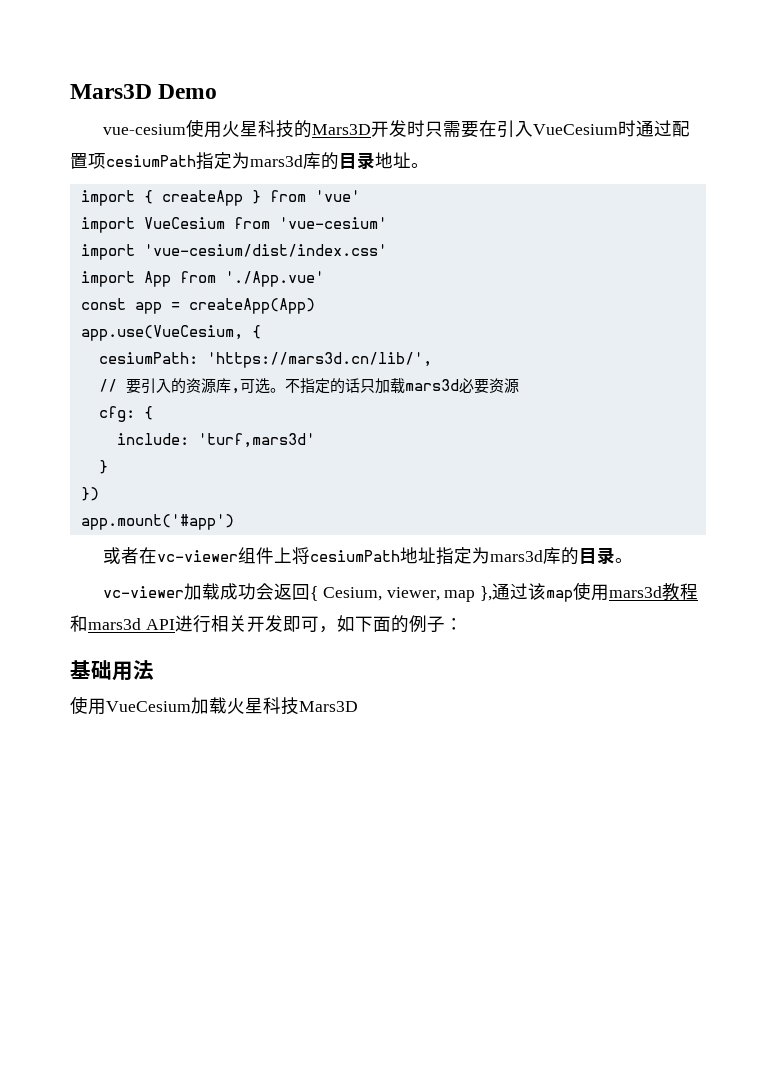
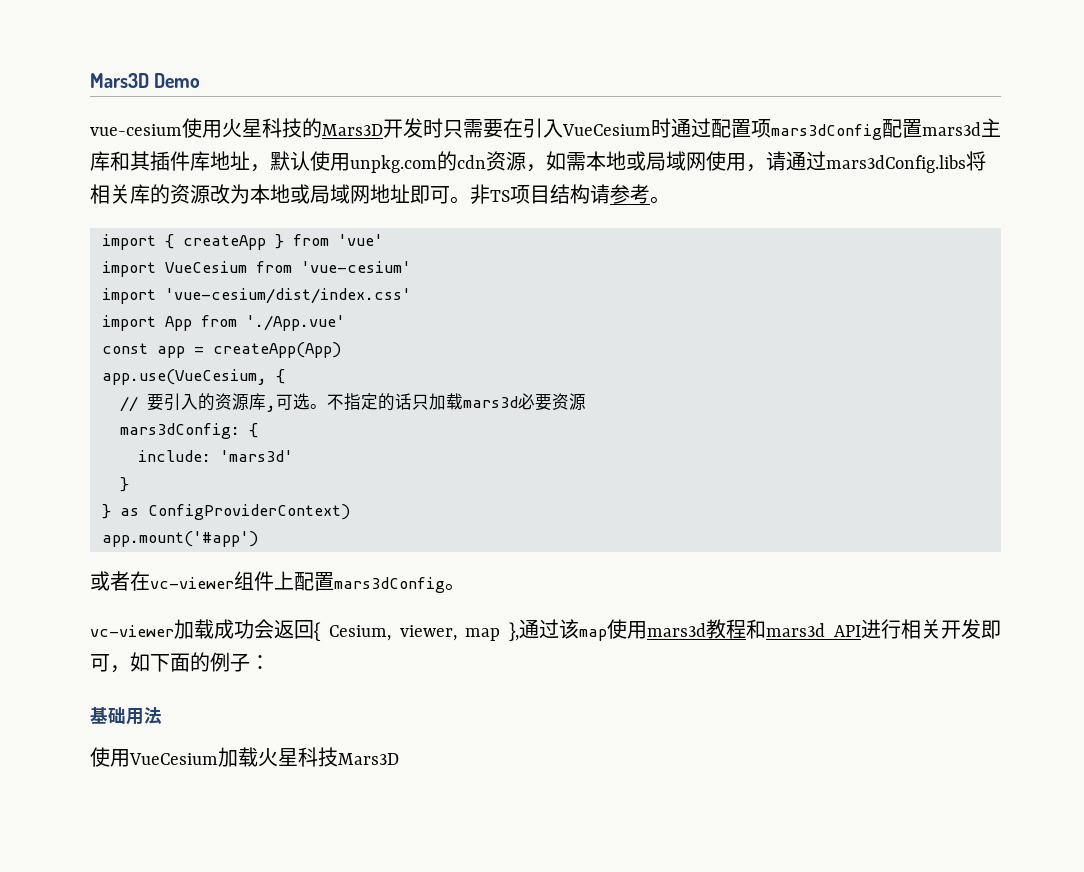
[106,152,411,170] cesiumPath指定为mars3d库的目录地址 -> [771,118,1001,140] [90,151,986,173] [90,184,650,204] mars3dConfig配置mars3d主库和其插件库地址，默认使用unpkg.com的cdn资源，如需本地或局域网使用，请通过mars3dConfig.libs将相关库的资源改为本地或局域网地址即可。非TS项目结构请参考
[98,352,432,368] // cesiumPath: 'https://mars3d.cn/lib/', -> (285, 376) none
[98,406,135,422] cfg: -> [120,423,240,439] mars3dConfig:
[197,433,315,448] 'turf,mars3d' -> [220,450,293,462] 'mars3d'
[80,487,99,501] }) -> [102,504,350,520] } as ConfigProviderContext)
[292,547,616,565] 将cesiumPath地址指定为mars3d库的目录 -> [294,572,445,593] 配置mars3dConfig

